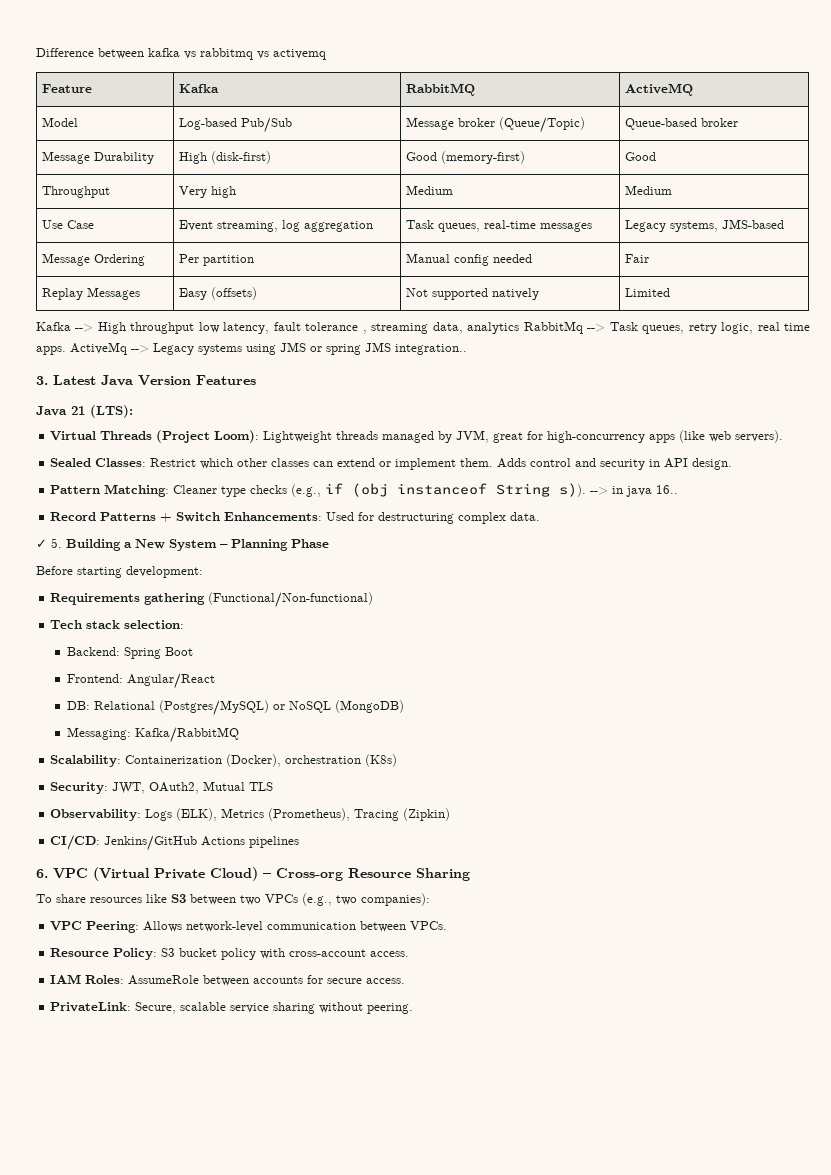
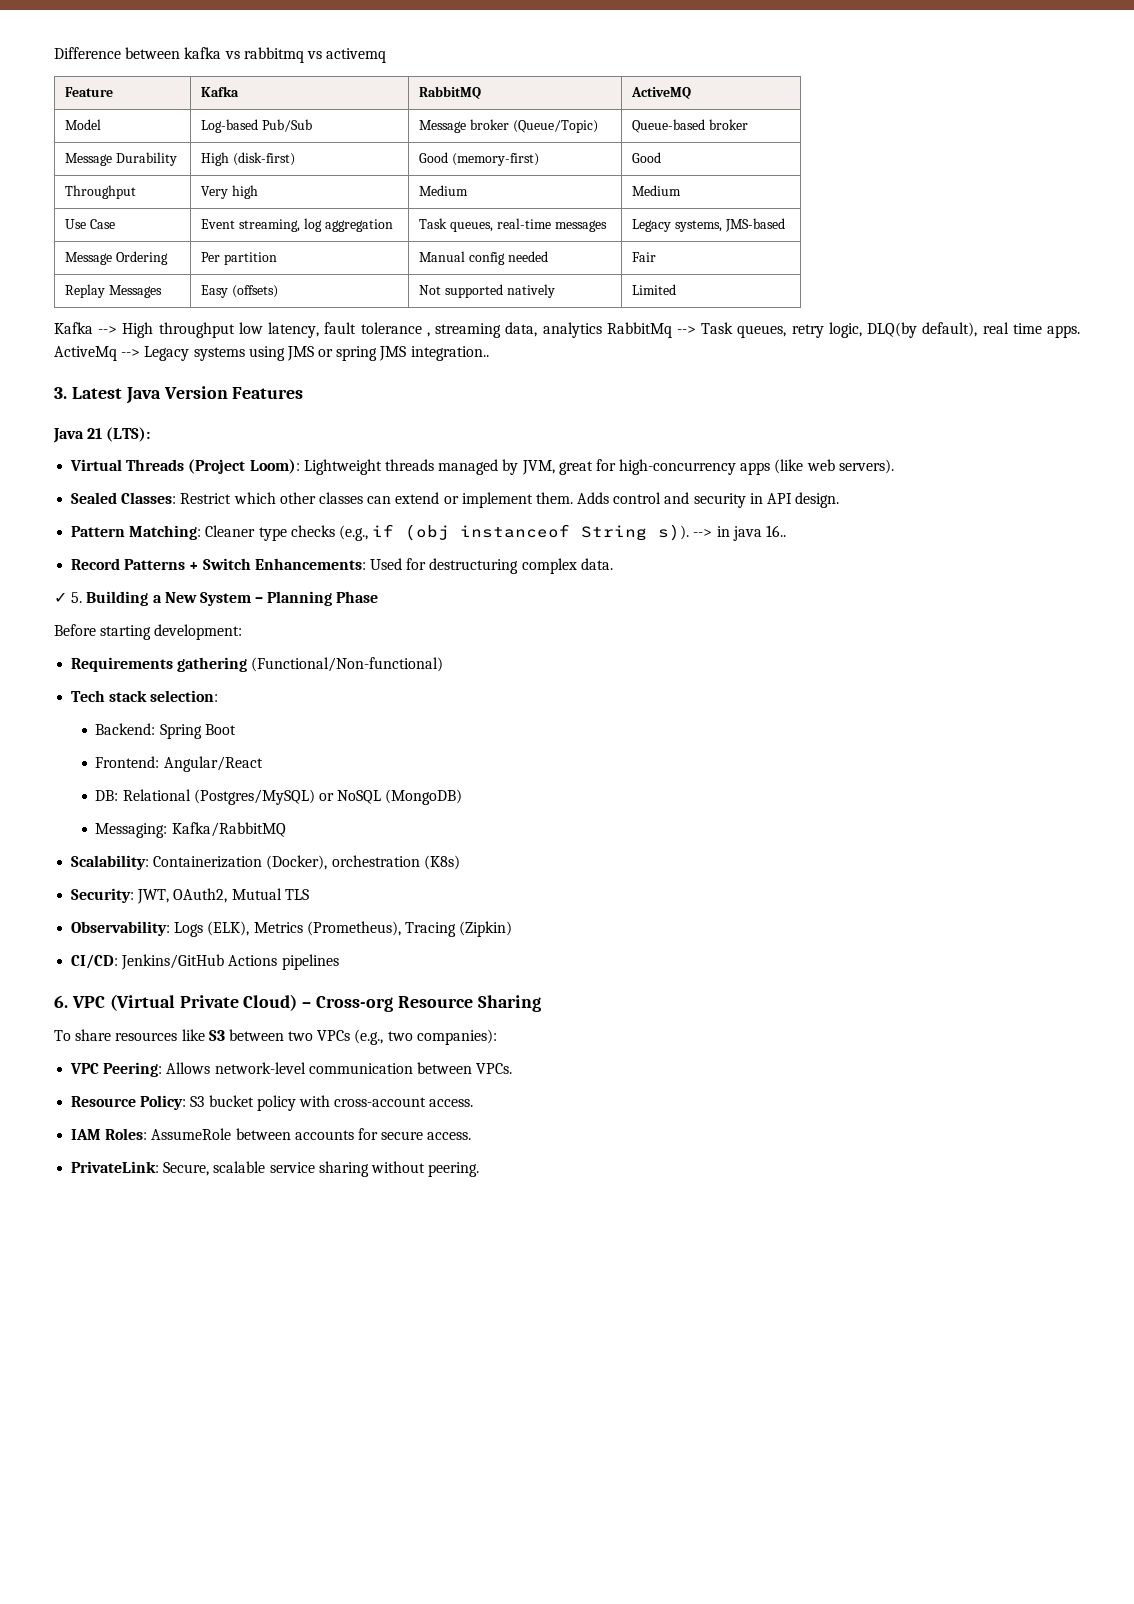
(754, 328) none -> [867,322,978,338] DLQ(by default),

